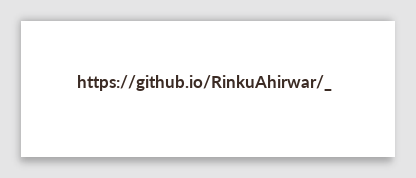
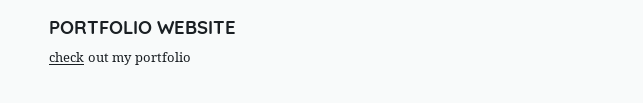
[77,75,332,91] https://github.io/RinkuAhirwar/_ -> [49,21,236,34] [49,52,191,65] PORTFOLIO WEBSITE // check out my portfolio

